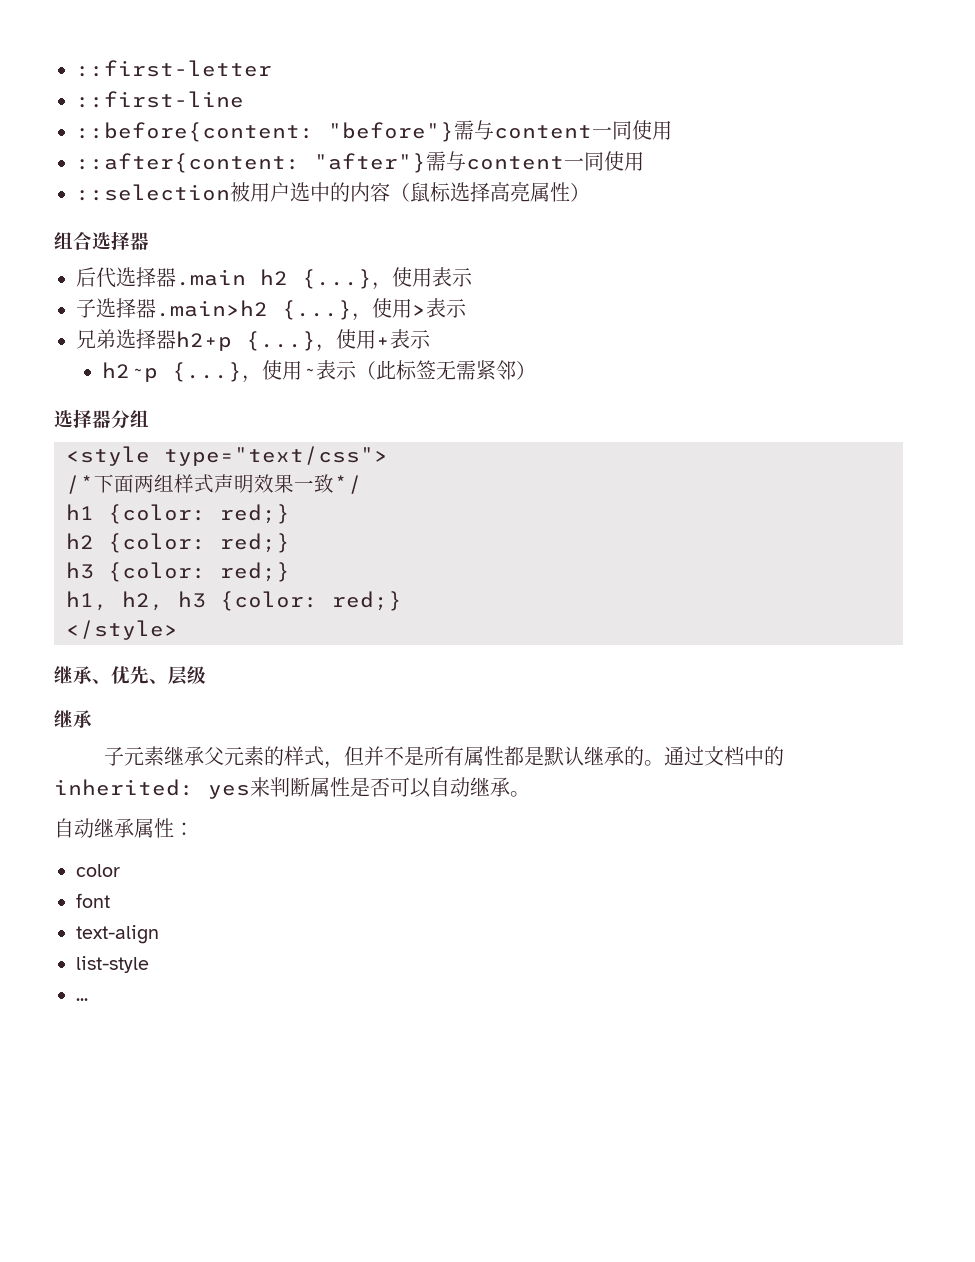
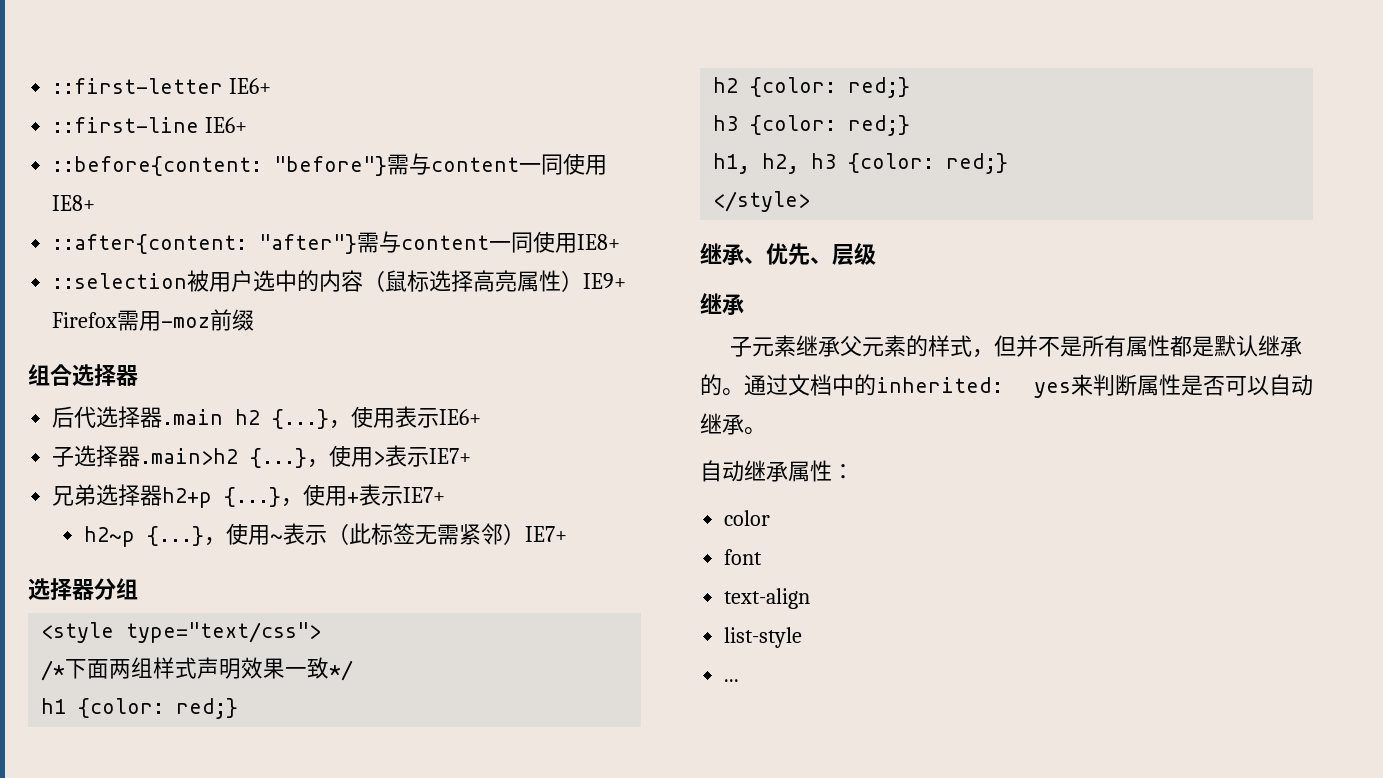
(272, 68) none -> [229,78,272,94] IE6+
(244, 99) none -> [205,117,248,133] IE6+
(672, 130) none -> [52,195,96,211] IE8+
(644, 161) none -> [577,234,621,250] IE8+
(590, 192) none -> [583,273,627,289] [52,309,255,331] IE9+ Firefox需用-moz前缀
(473, 277) none -> [439,409,482,425] IE6+
(467, 308) none -> [429,448,472,464] IE7+
(431, 339) none -> [403,487,446,503] IE7+
(537, 370) none -> [524,526,567,542] IE7+

